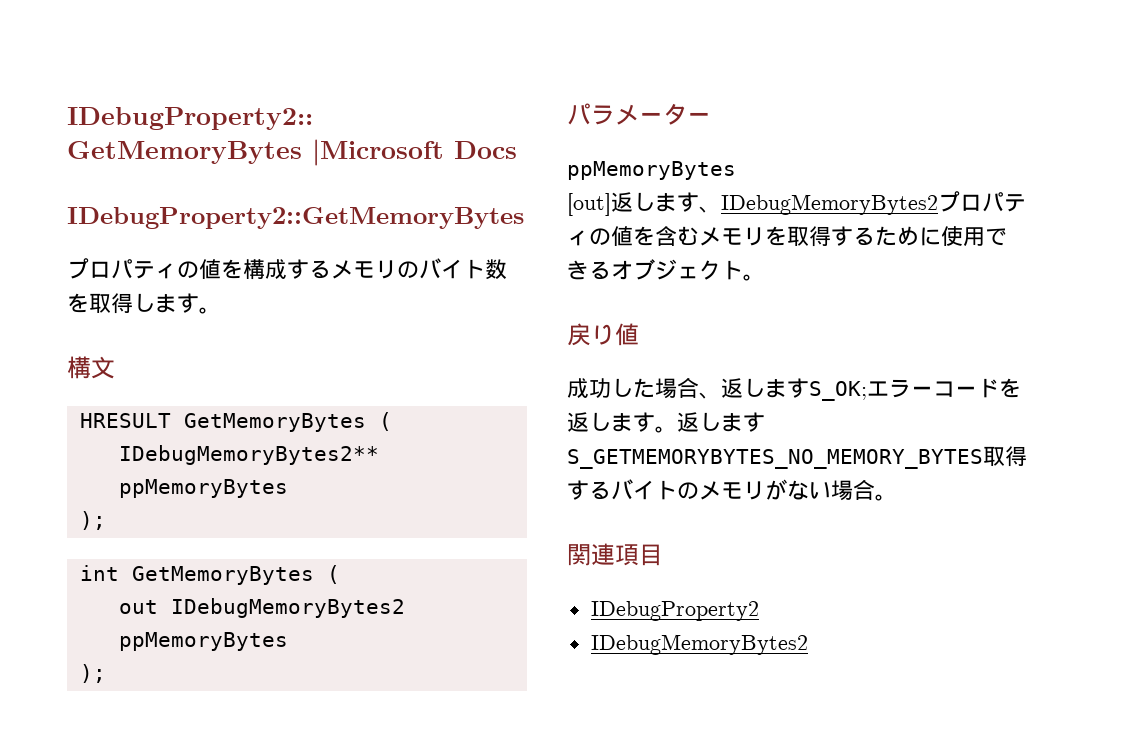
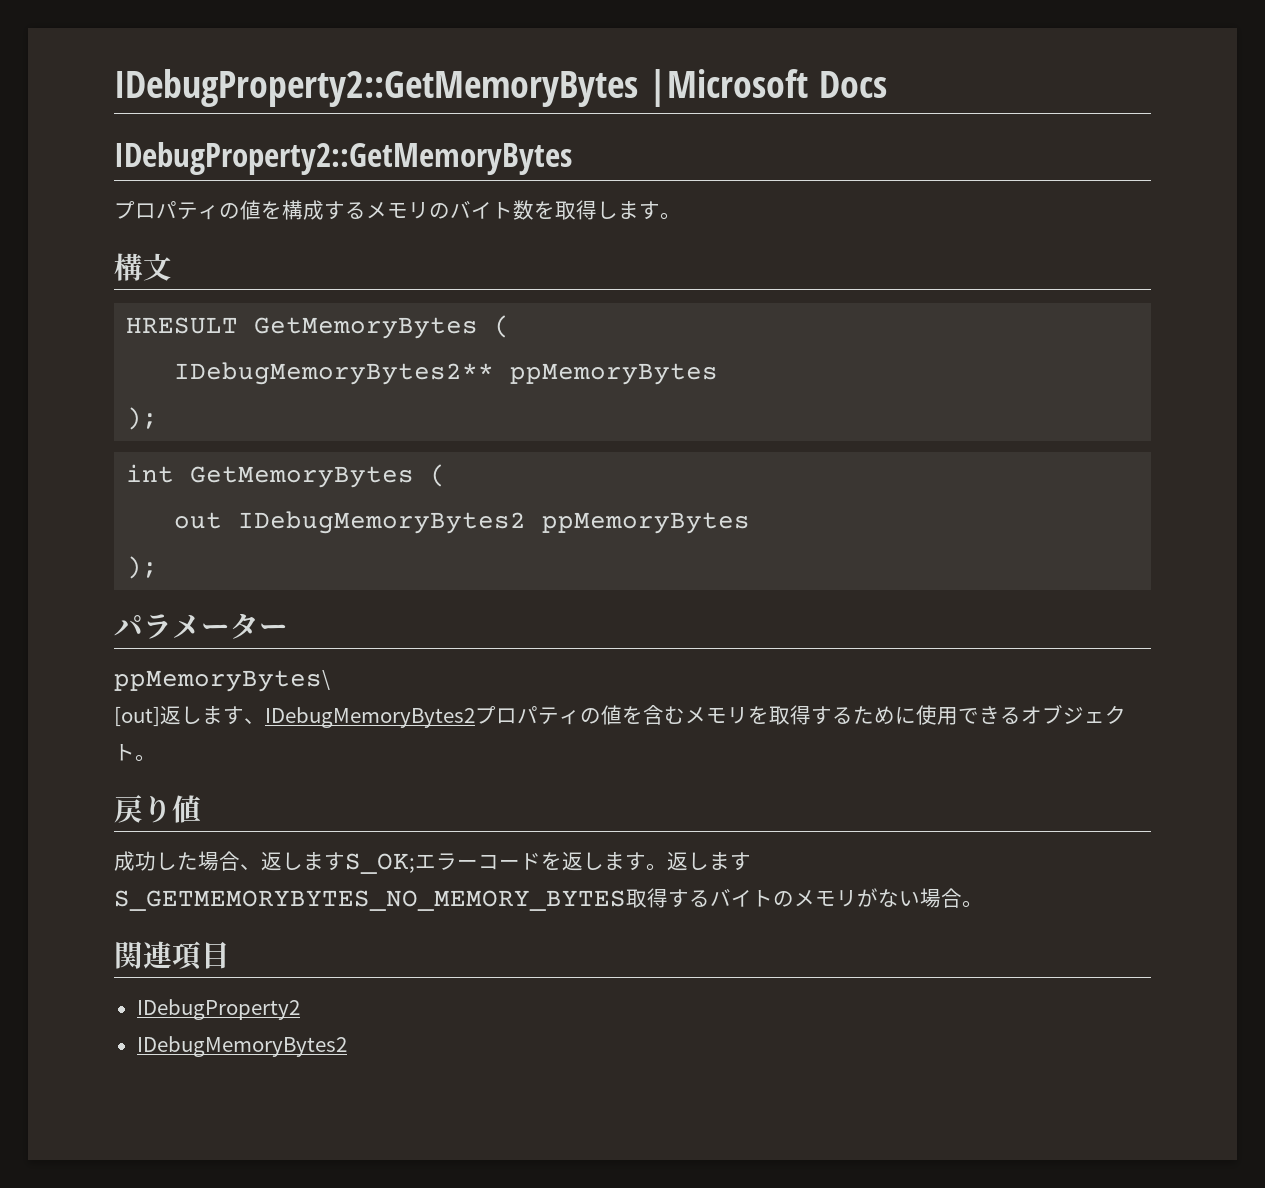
[567,161,736,180] ppMemoryBytes -> [114,670,330,692] ppMemoryBytes\

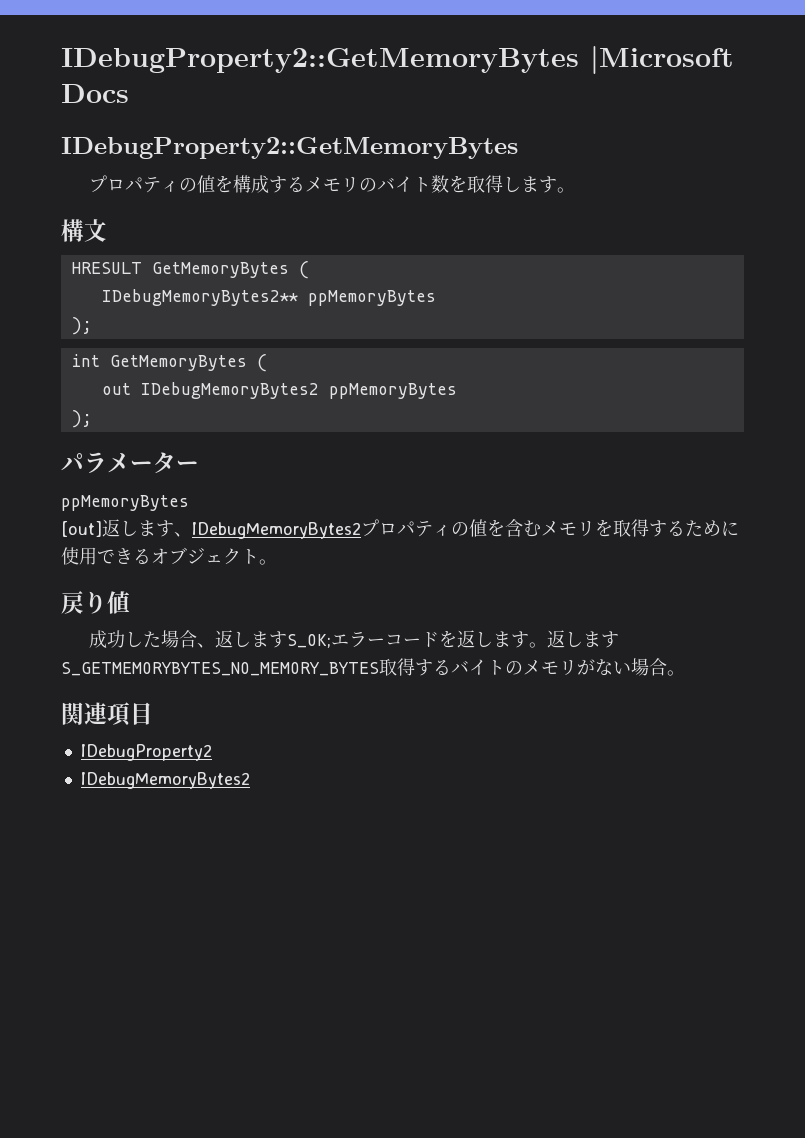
[114,670,330,692] ppMemoryBytes\ -> [61,495,189,511] ppMemoryBytes

